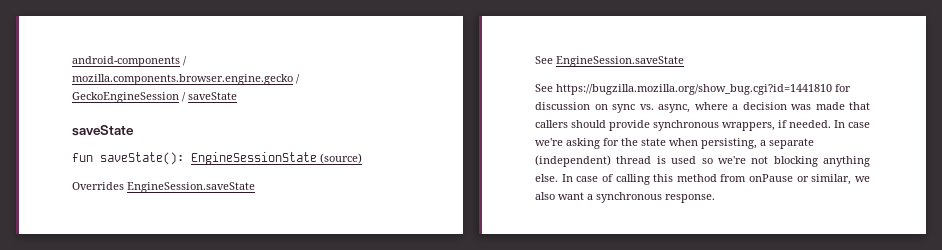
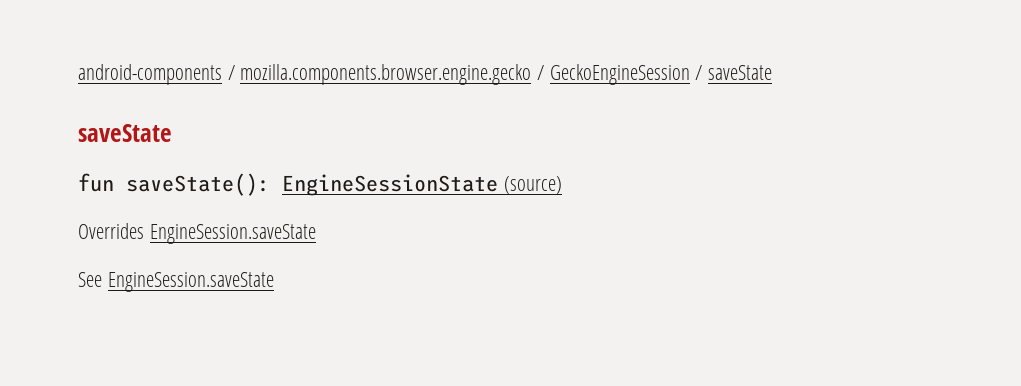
[535,84,851,95] [535,102,870,113] [535,120,870,131] [535,138,814,149] [535,155,870,167] [535,174,870,185] [535,192,715,203] // See https://bugzilla.mozilla.org/show_bug.cgi?id=1441810 for discussion on sync vs. async, where a decision was made that callers should provide synchronous wrappers, if needed. In case we're asking for the state when persisting, a separate (independent) thread is used so we're not blocking anything else. In case of calling this method from onPause or similar, we also want a synchronous response. -> (274, 282) none

